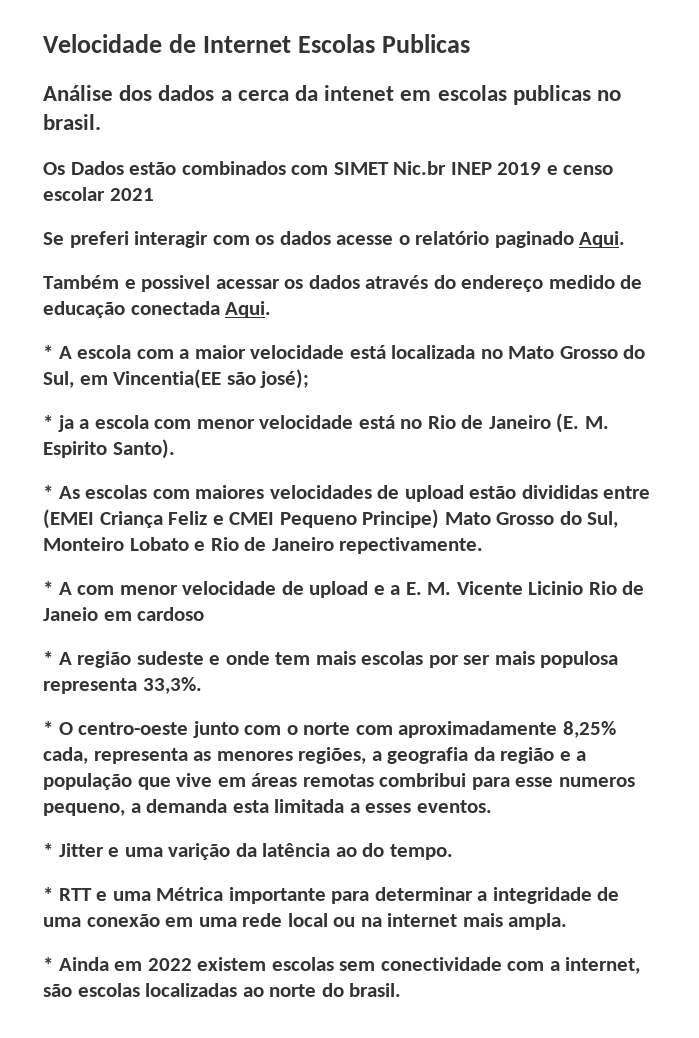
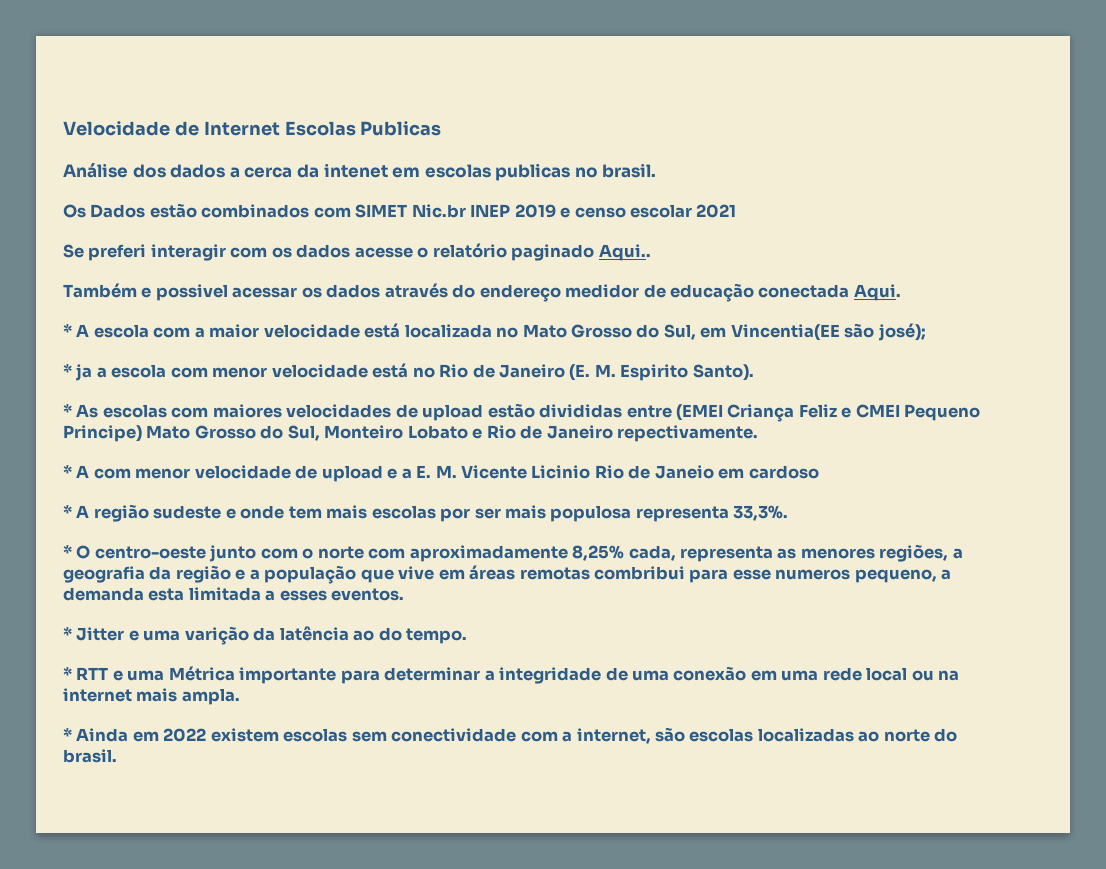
[579,231,626,248] Aqui. -> [598,244,651,261] Aqui..
[548,275,615,289] medido -> [565,284,640,298] medidor

